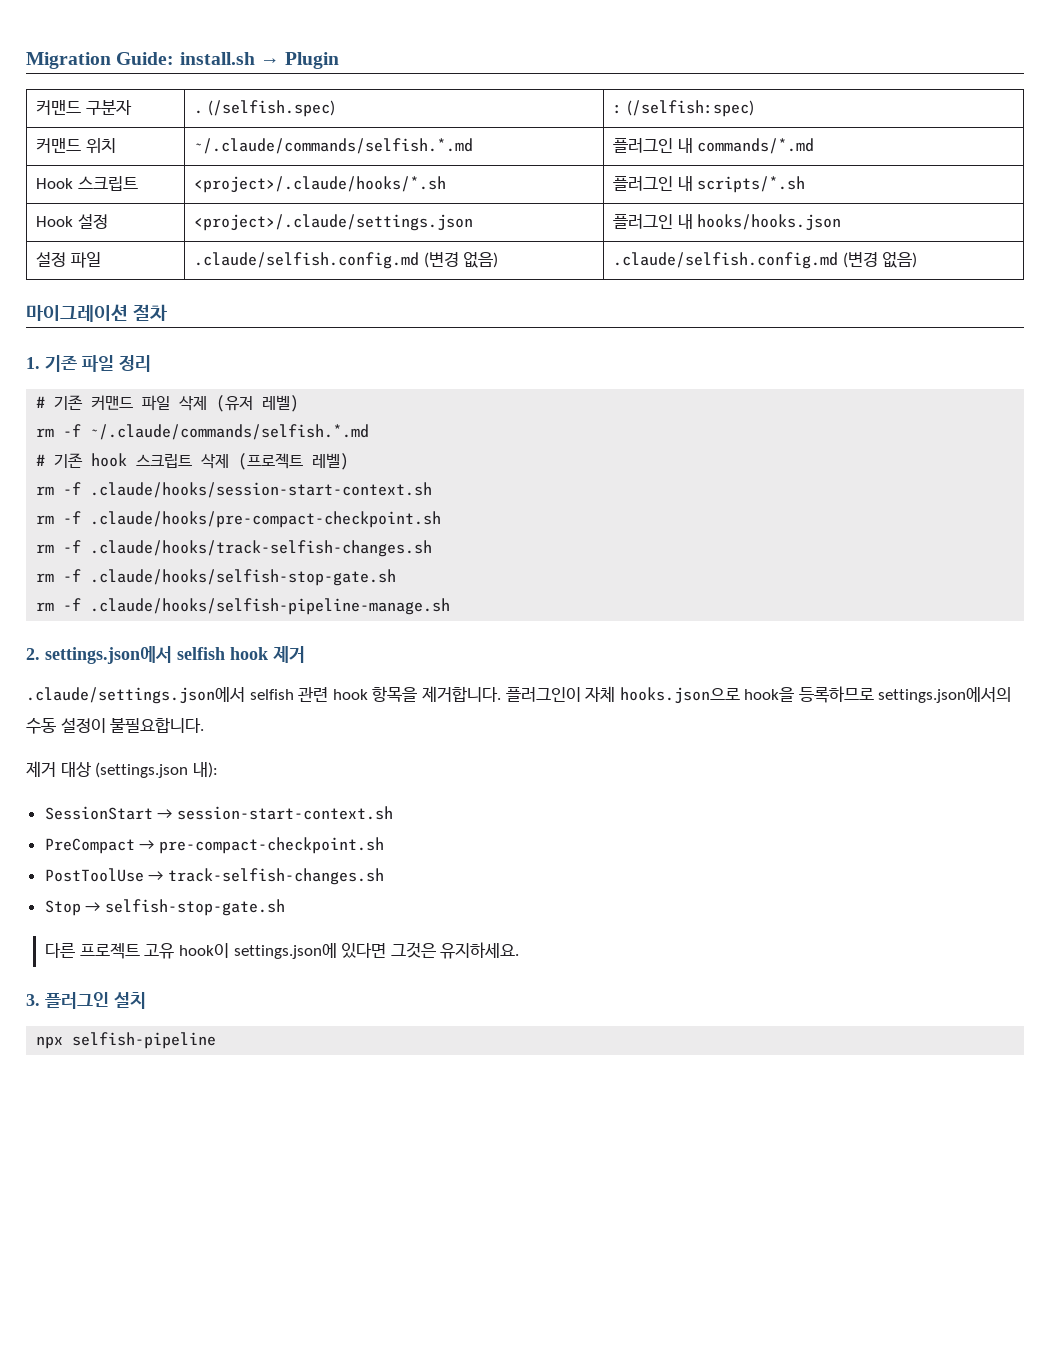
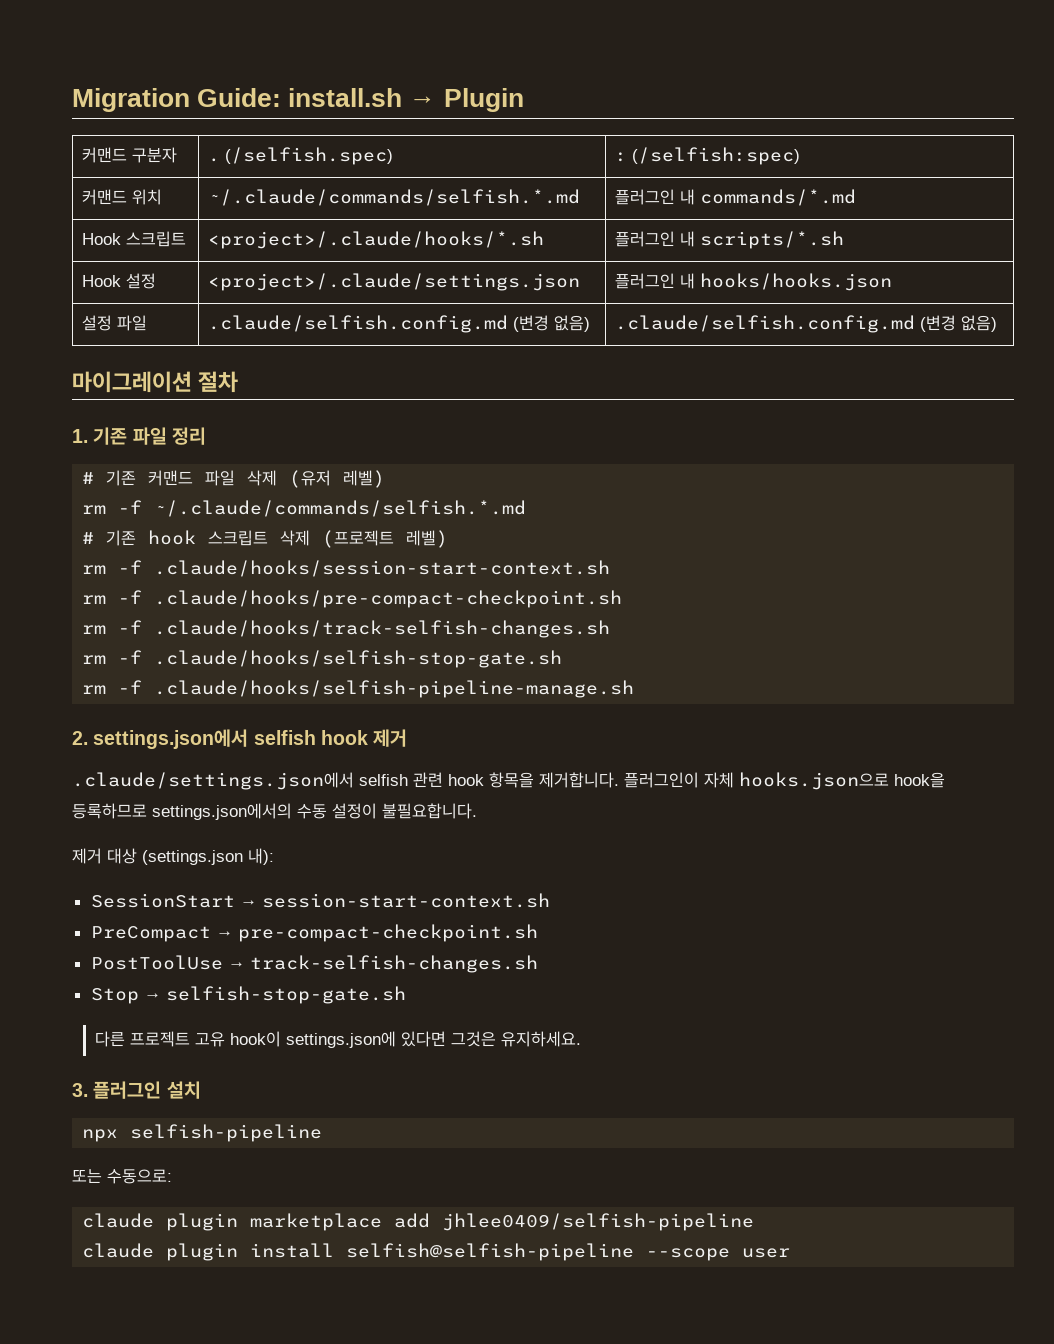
(217, 1040) none -> [72,1169,172,1184] [82,1213,755,1231] [82,1243,791,1261] // 또는 수동으로: // claude plugin marketplace add jhlee0409/selfish-pipeline // claude plugin install selfish@selfish-pipeline --scope user

